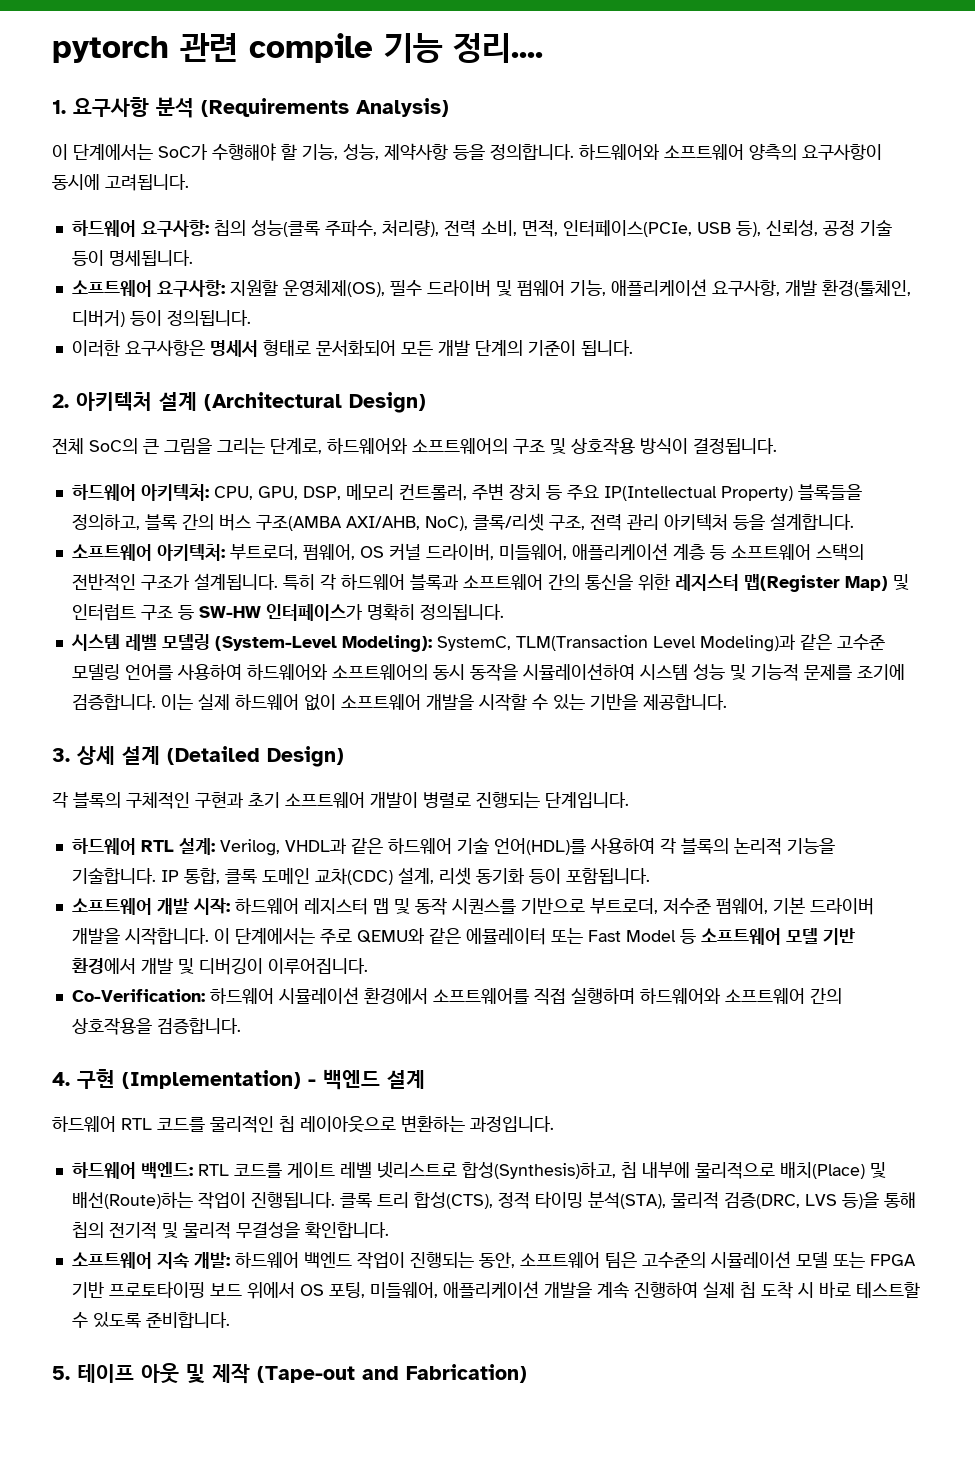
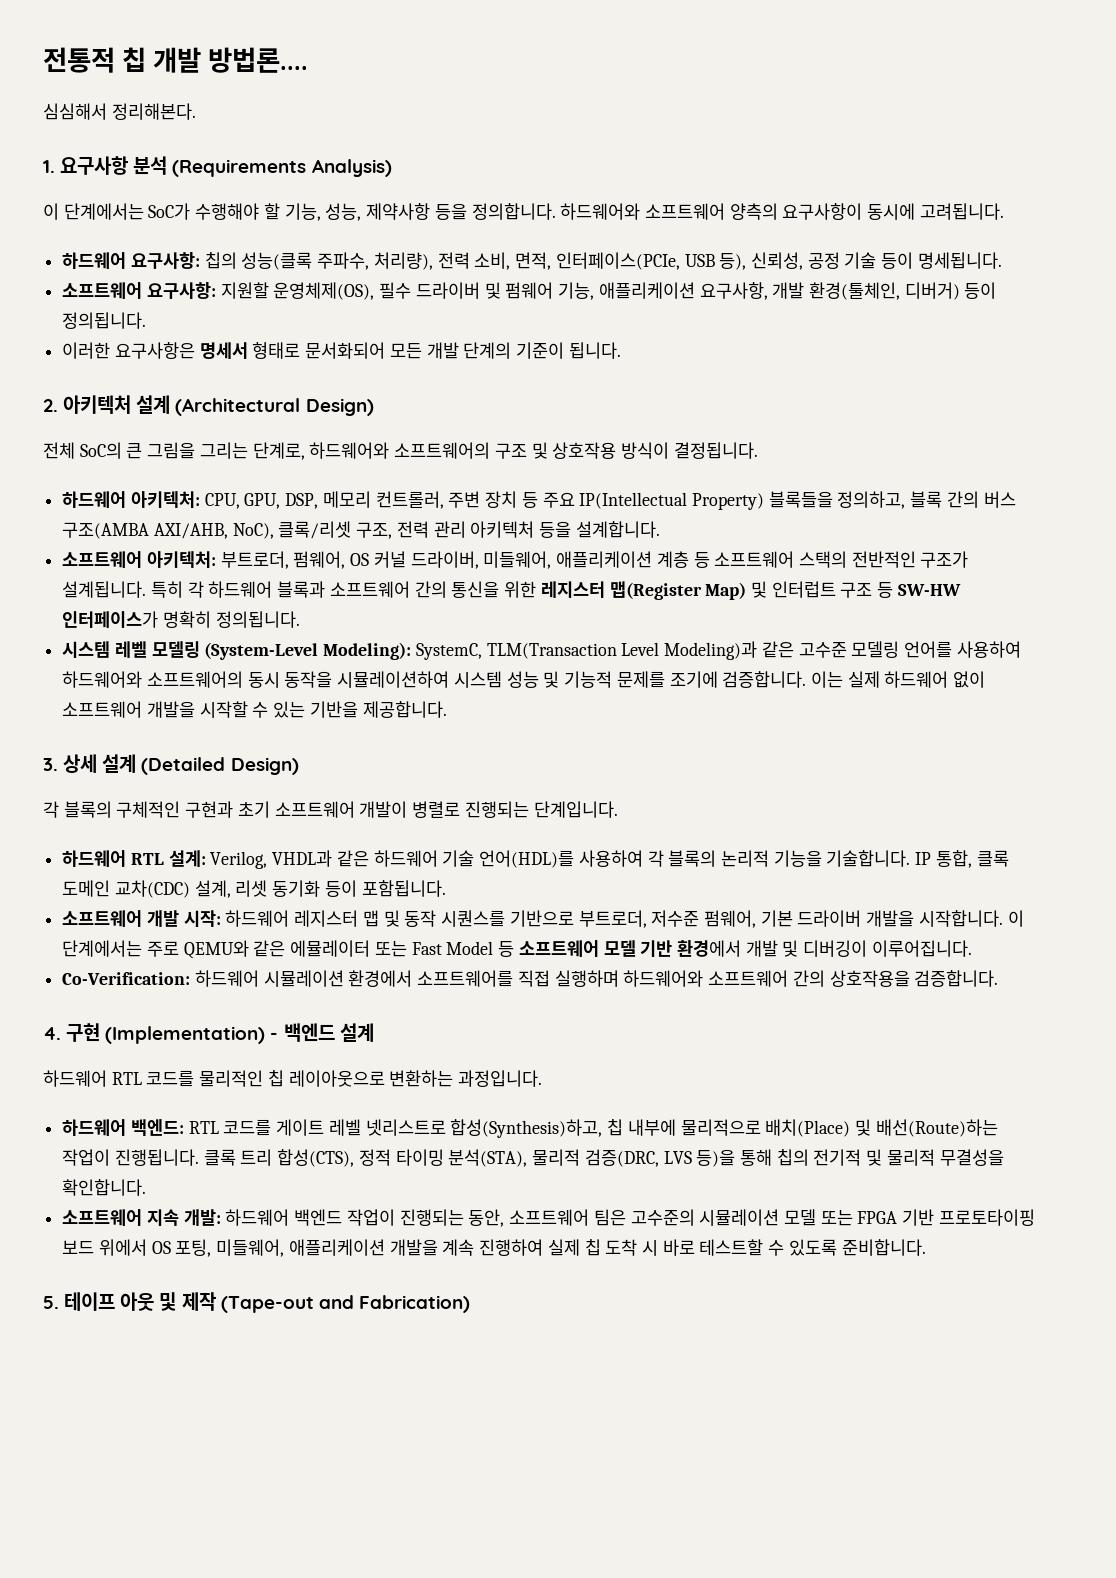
[52,33,543,63] pytorch 관련 compile 기능 정리.... -> [43,47,309,73] [43,103,196,120] 전통적 칩 개발 방법론.... // 심심해서 정리해본다.

